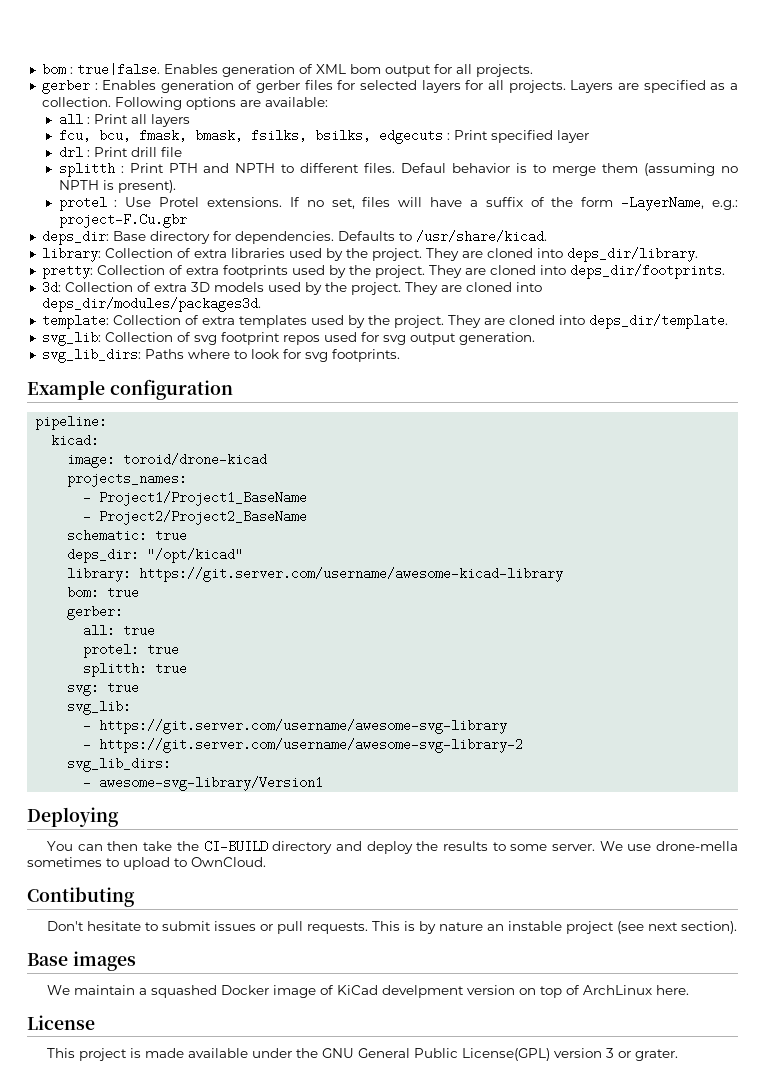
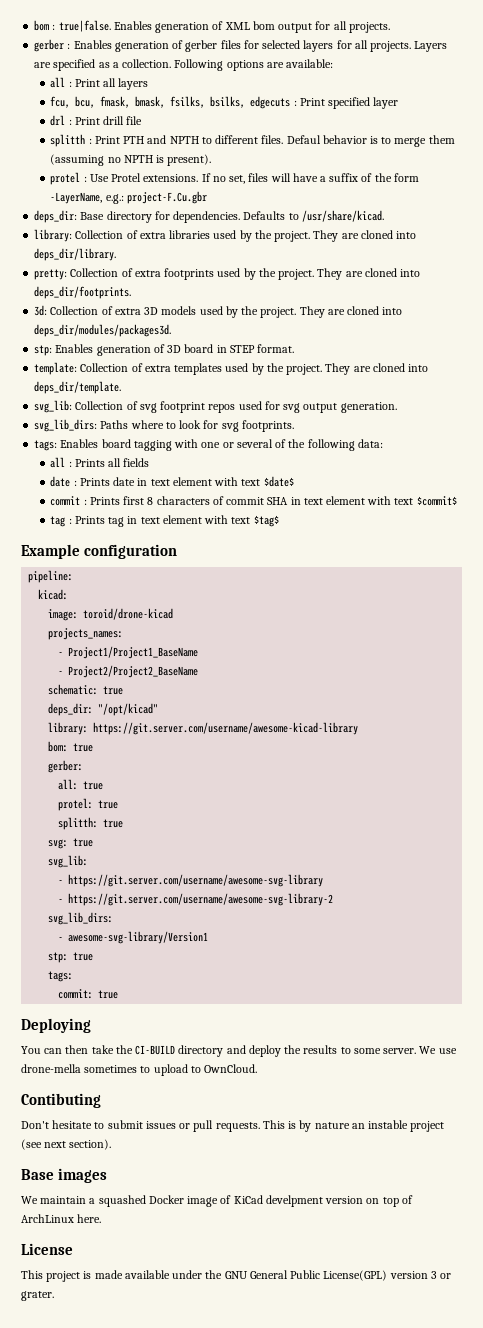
(261, 304) none -> [34,344,295,356] // stp: Enables generation of 3D board in STEP format.
(400, 355) none -> [34,439,383,451] [50,457,150,468] [50,476,294,487] [50,496,457,506] [50,515,279,527] // tags: Enables board tagging with one or several of the following data: // all : Prints all fields // date : Prints date in text element with text $date$ // commit : Prints first 8 characters of commit SHA in text element with text $commit$ // tag : Prints tag in text element with text $tag$
(324, 783) none -> [48,952,94,963] [48,971,74,982] [58,989,119,999] // stp: true // tags: // commit: true

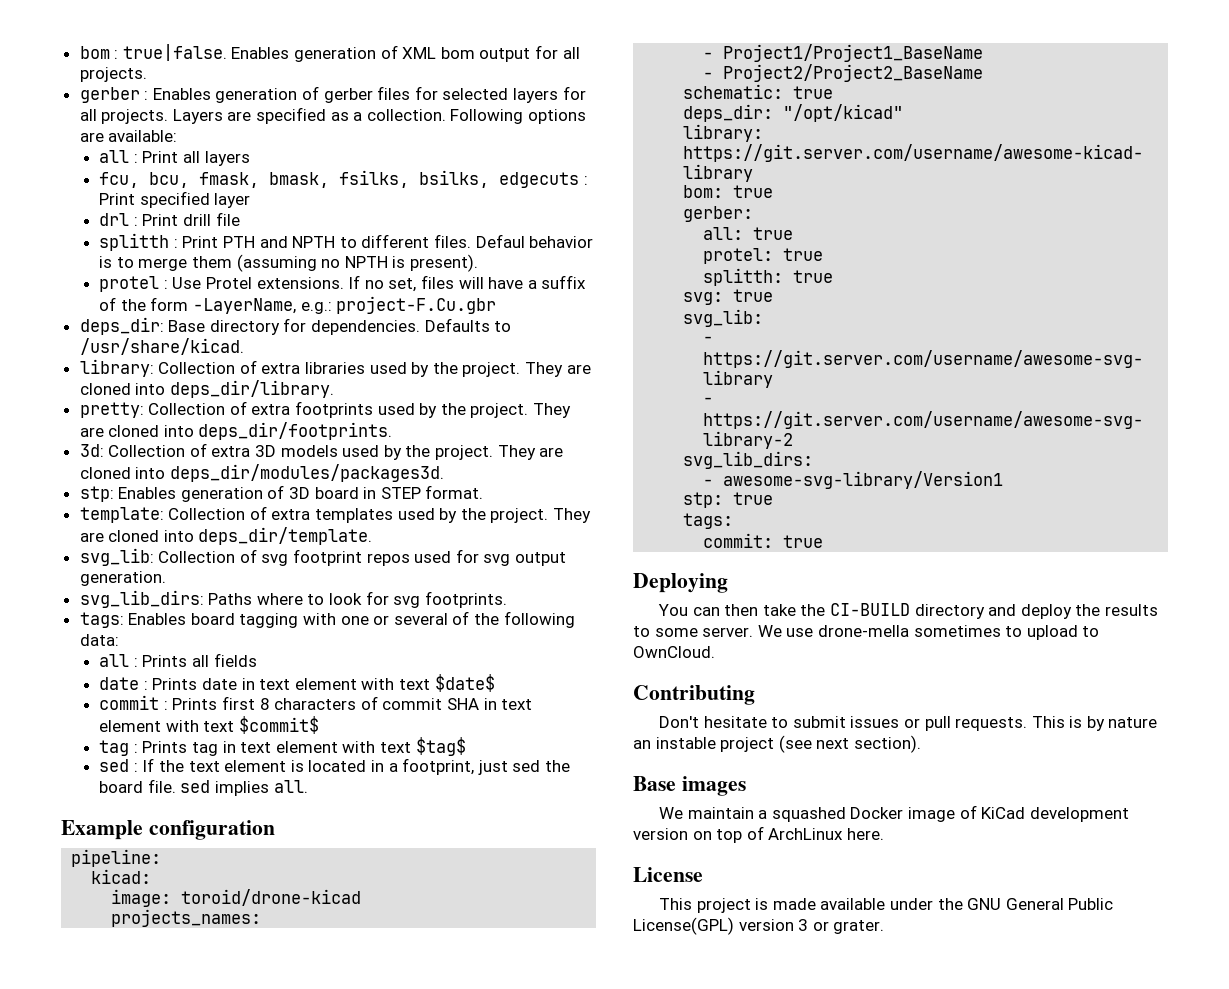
(279, 521) none -> [99,758,570,775] [99,779,308,796] // sed : If the text element is located in a footprint, just sed the board file. sed implies all.
[21,1093,101,1108] Contibuting -> [633,685,755,705] Contributing
[265,1195,323,1207] develpment -> [1029,807,1129,822] development

